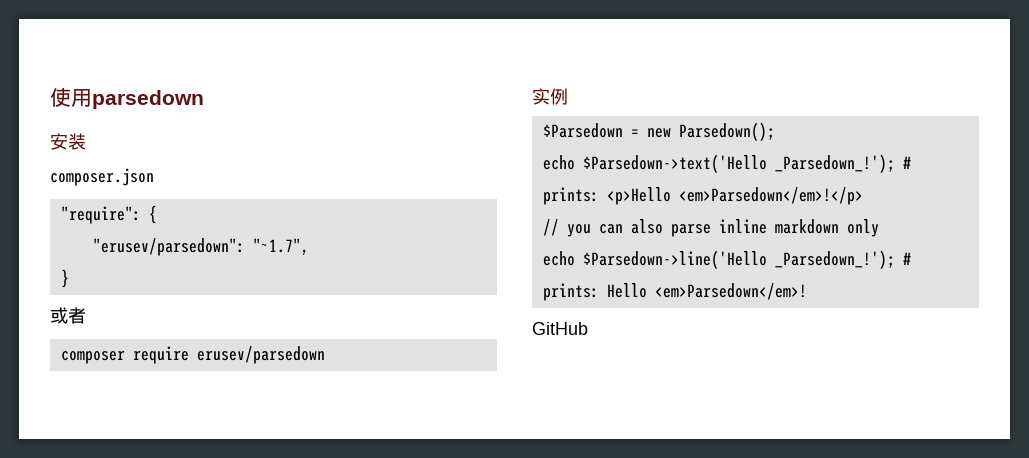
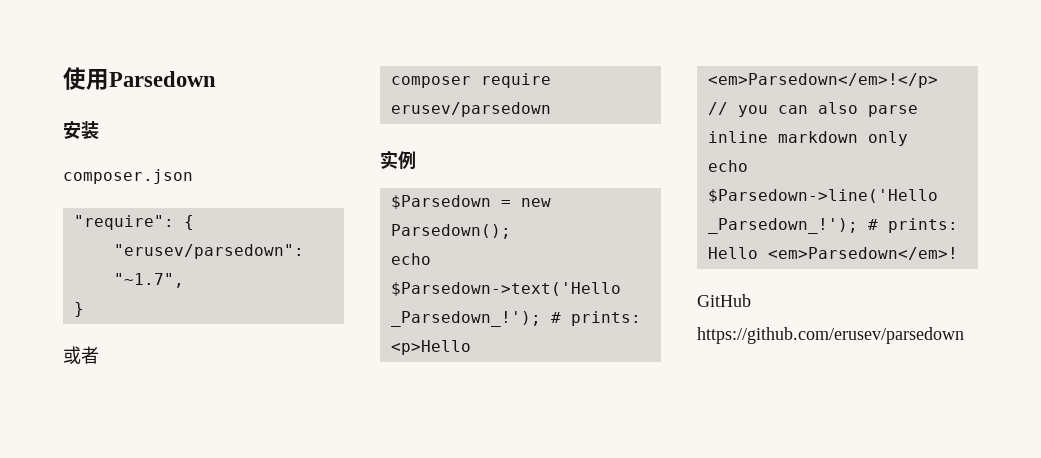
[92,90,204,109] parsedown -> [109,71,216,87] Parsedown
(588, 328) none -> [697,327,964,344] https://github.com/erusev/parsedown

